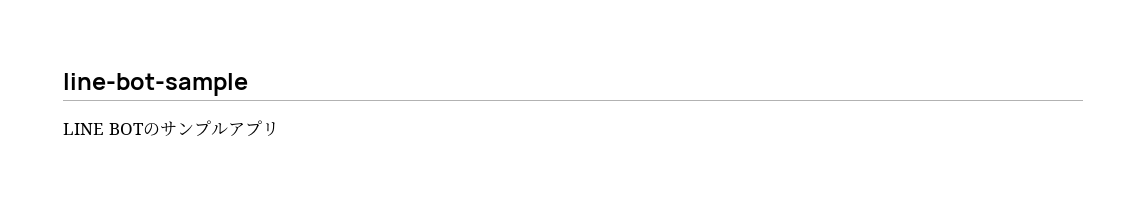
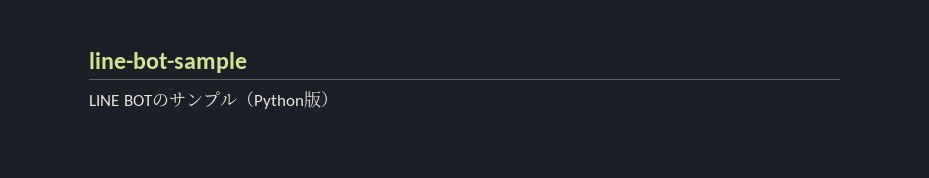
[227,120,279,137] アプリ -> [236,91,338,109] （Python版）

